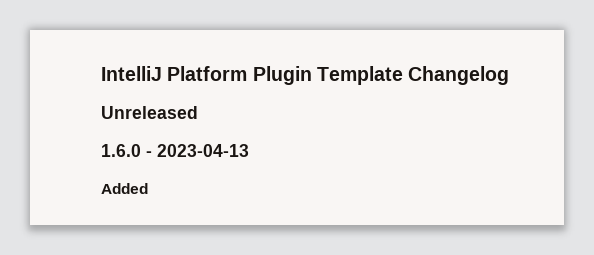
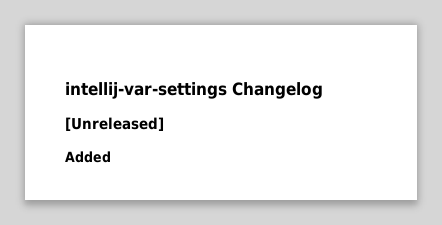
[101,66,510,85] [101,106,198,119] [101,144,249,157] IntelliJ Platform Plugin Template Changelog // Unreleased // 1.6.0 - 2023-04-13 -> [65,82,323,99] [65,117,164,131] intellij-var-settings Changelog // [Unreleased]

